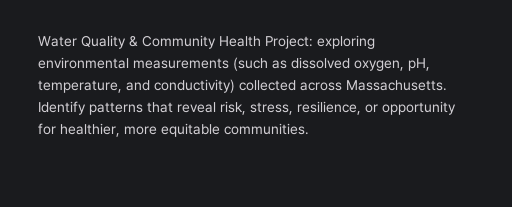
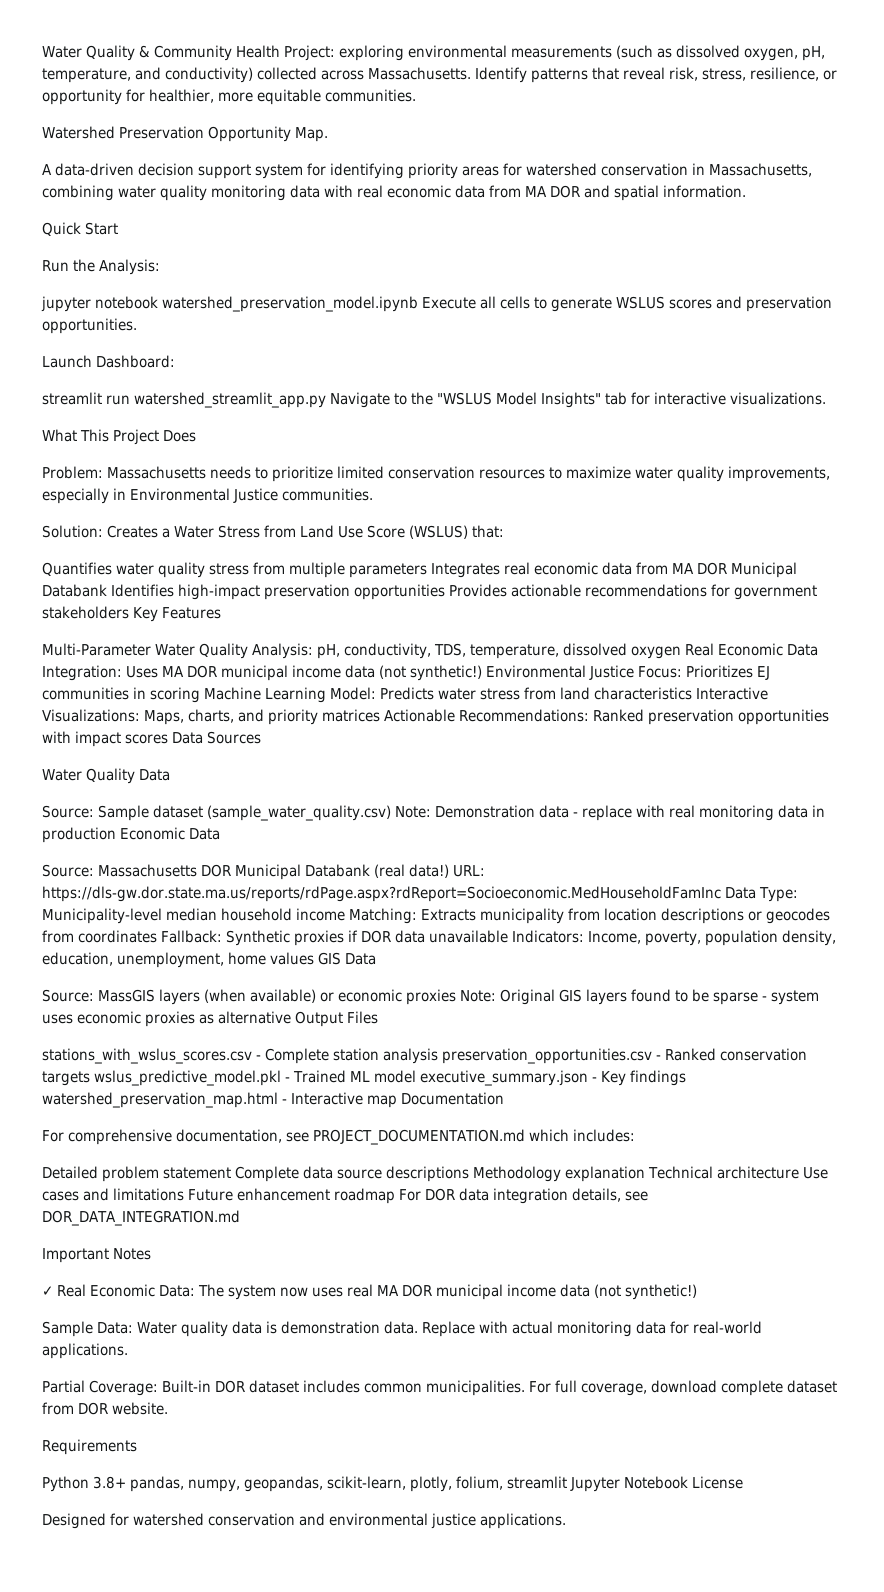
(309, 129) none -> [42,126,328,142] [42,163,812,179] [42,185,746,201] [42,222,118,236] [42,259,160,275] [41,296,832,312] [42,318,137,334] [42,355,175,368] [42,392,826,408] [42,429,196,445] [42,466,830,482] [42,488,373,504] [42,525,504,539] [42,562,797,578] [42,584,817,600] [42,606,221,622] [42,643,818,659] [42,665,770,681] [42,687,768,703] [42,709,829,725] [42,731,261,747] [42,768,170,784] [42,805,825,821] [42,827,220,843] [42,864,485,880] [42,886,798,902] [42,908,830,924] [42,930,836,946] [42,952,376,968] [42,989,819,1005] [42,1011,378,1027] [42,1048,807,1064] [42,1070,686,1086] [42,1092,504,1108] [42,1129,635,1145] [42,1166,828,1182] [42,1188,648,1204] [42,1210,240,1226] [42,1248,151,1263] [42,1284,697,1300] [42,1321,762,1337] [42,1343,128,1359] [42,1380,837,1396] [42,1402,168,1415] [42,1439,137,1455] [42,1476,743,1492] [42,1513,566,1529] // Watershed Preservation Opportunity Map. // A data-driven decision support system for identifying priority areas for watershed conservation in Massachusetts, combining water quality monitoring data with real economic data from MA DOR and spatial information. // Quick Start // Run the Analysis: // jupyter notebook watershed_preservation_model.ipynb Execute all cells to generate WSLUS scores and preservation opportunities. // Launch Dashboard: // streamlit run watershed_streamlit_app.py Navigate to the "WSLUS Model Insights" tab for interactive visualizations. // What This Project Does // Problem: Massachusetts needs to prioritize limited conservation resources to maximize water quality improvements, especially in Environmental Justice communities. // Solution: Creates a Water Stress from Land Use Score (WSLUS) that: // Quantifies water quality stress from multiple parameters Integrates real economic data from MA DOR Municipal Databank Identifies high-impact preservation opportunities Provides actionable recommendations for government stakeholders Key Features // Multi-Parameter Water Quality Analysis: pH, conductivity, TDS, temperature, dissolved oxygen Real Economic Data Integration: Uses MA DOR municipal income data (not synthetic!) Environmental Justice Focus: Prioritizes EJ communities in scoring Machine Learning Model: Predicts water stress from land characteristics Interactive Visualizations: Maps, charts, and priority matrices Actionable Recommendations: Ranked preservation opportunities with impact scores Data Sources // Water Quality Data // Source: Sample dataset (sample_water_quality.csv) Note: Demonstration data - replace with real monitoring data in production Economic Data // Source: Massachusetts DOR Municipal Databank (real data!) URL: https://dls-gw.dor.state.ma.us/reports/rdPage.aspx?rdReport=Socioeconomic.MedHouseholdFamInc Data Type: Municipality-level median household income Matching: Extracts municipality from location descriptions or geocodes from coordinates Fallback: Synthetic proxies if DOR data unavailable Indicators: Income, poverty, population density, education, unemployment, home values GIS Data // Source: MassGIS layers (when available) or economic proxies Note: Original GIS layers found to be sparse - system uses economic proxies as alternative Output Files // stations_with_wslus_scores.csv - Complete station analysis preservation_opportunities.csv - Ranked conservation targets wslus_predictive_model.pkl - Trained ML model executive_summary.json - Key findings watershed_preservation_map.html - Interactive map Documentation // For comprehensive documentation, see PROJECT_DOCUMENTATION.md which includes: // Detailed problem statement Complete data source descriptions Methodology explanation Technical architecture Use cases and limitations Future enhancement roadmap For DOR data integration details, see DOR_DATA_INTEGRATION.md // Important Notes // ✓ Real Economic Data: The system now uses real MA DOR municipal income data (not synthetic!) // Sample Data: Water quality data is demonstration data. Replace with actual monitoring data for real-world applications. // Partial Coverage: Built-in DOR dataset includes common municipalities. For full coverage, download complete dataset from DOR website. // Requirements // Python 3.8+ pandas, numpy, geopandas, scikit-learn, plotly, folium, streamlit Jupyter Notebook License // Designed for watershed conservation and environmental justice applications.

